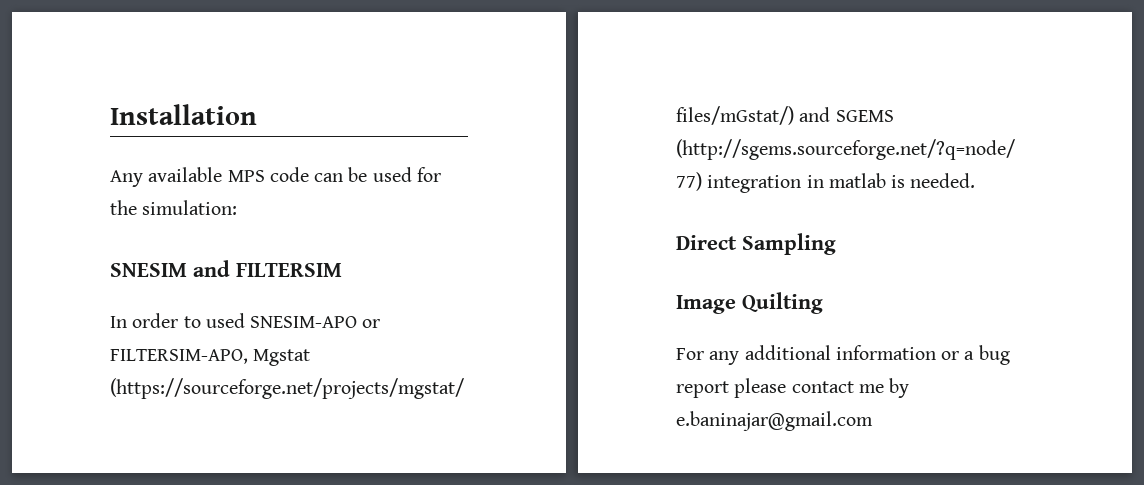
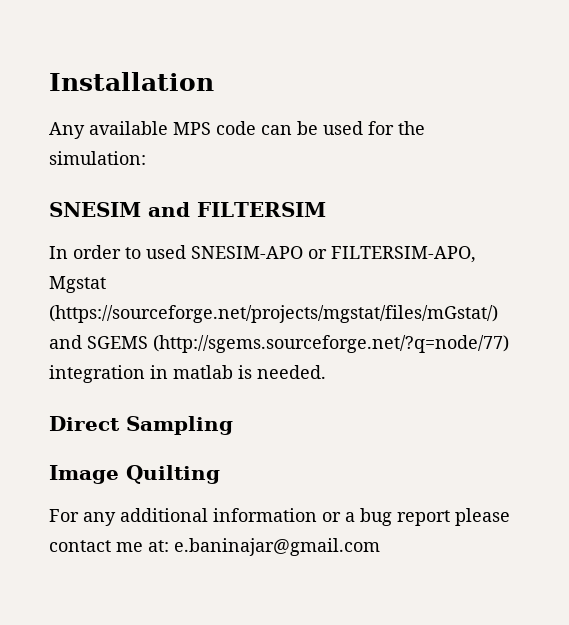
[889,378,910,398] by -> [148,540,169,552] at:

